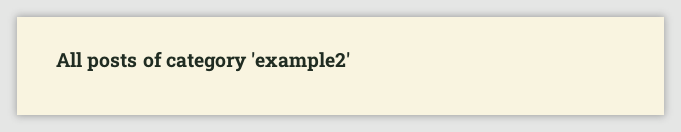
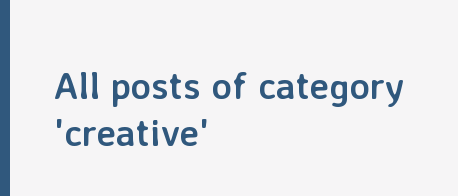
[251,52,351,71] 'example2' -> [54,119,209,146] 'creative'

